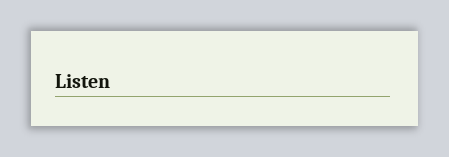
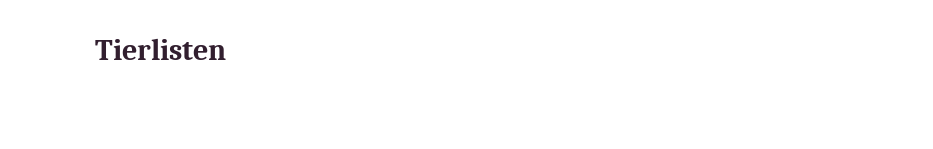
[55,74,110,88] Listen -> [95,38,226,60] Tierlisten

